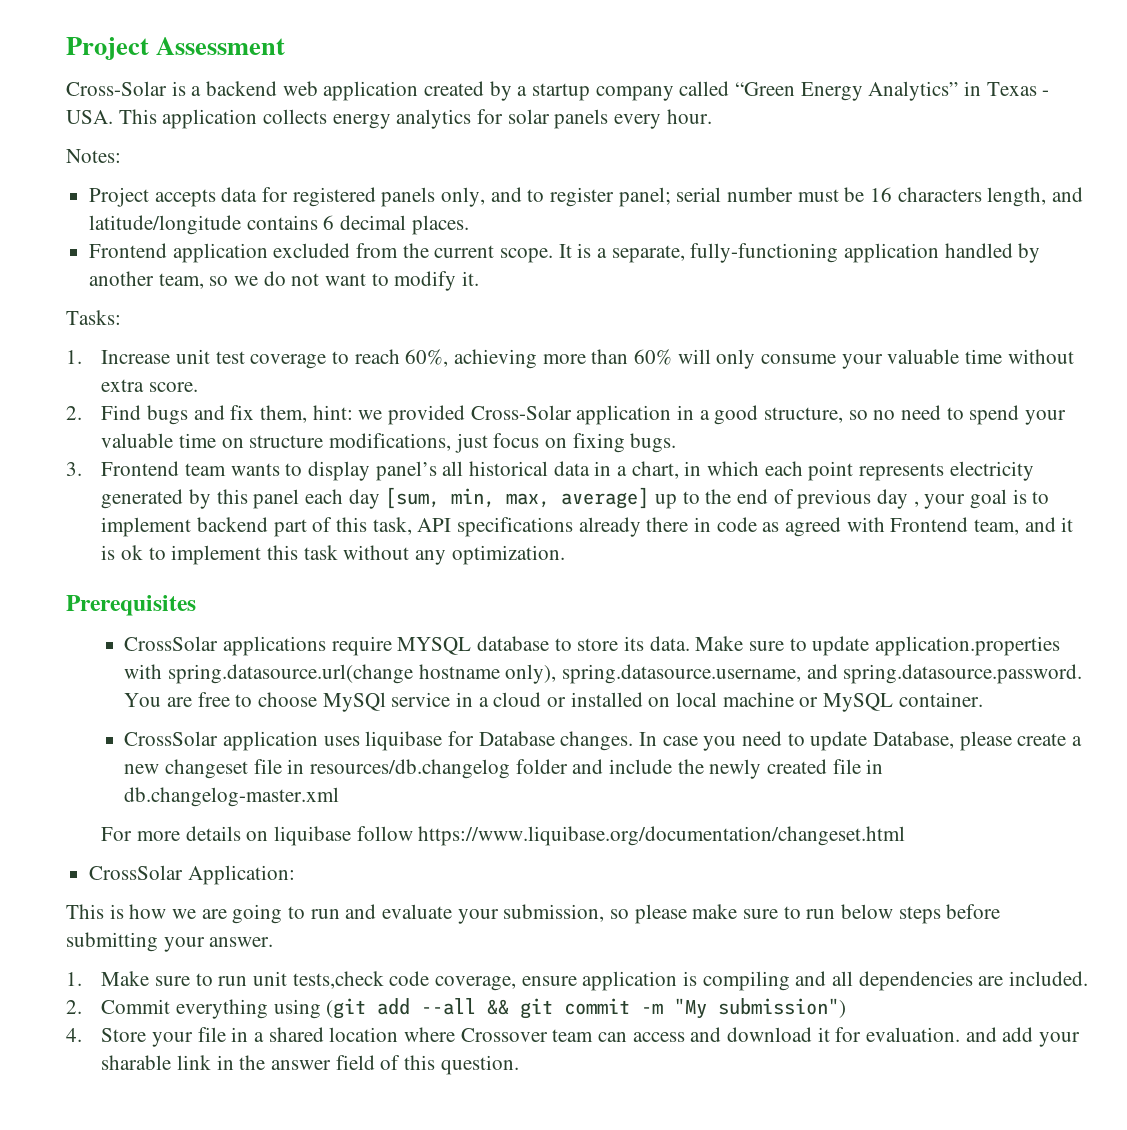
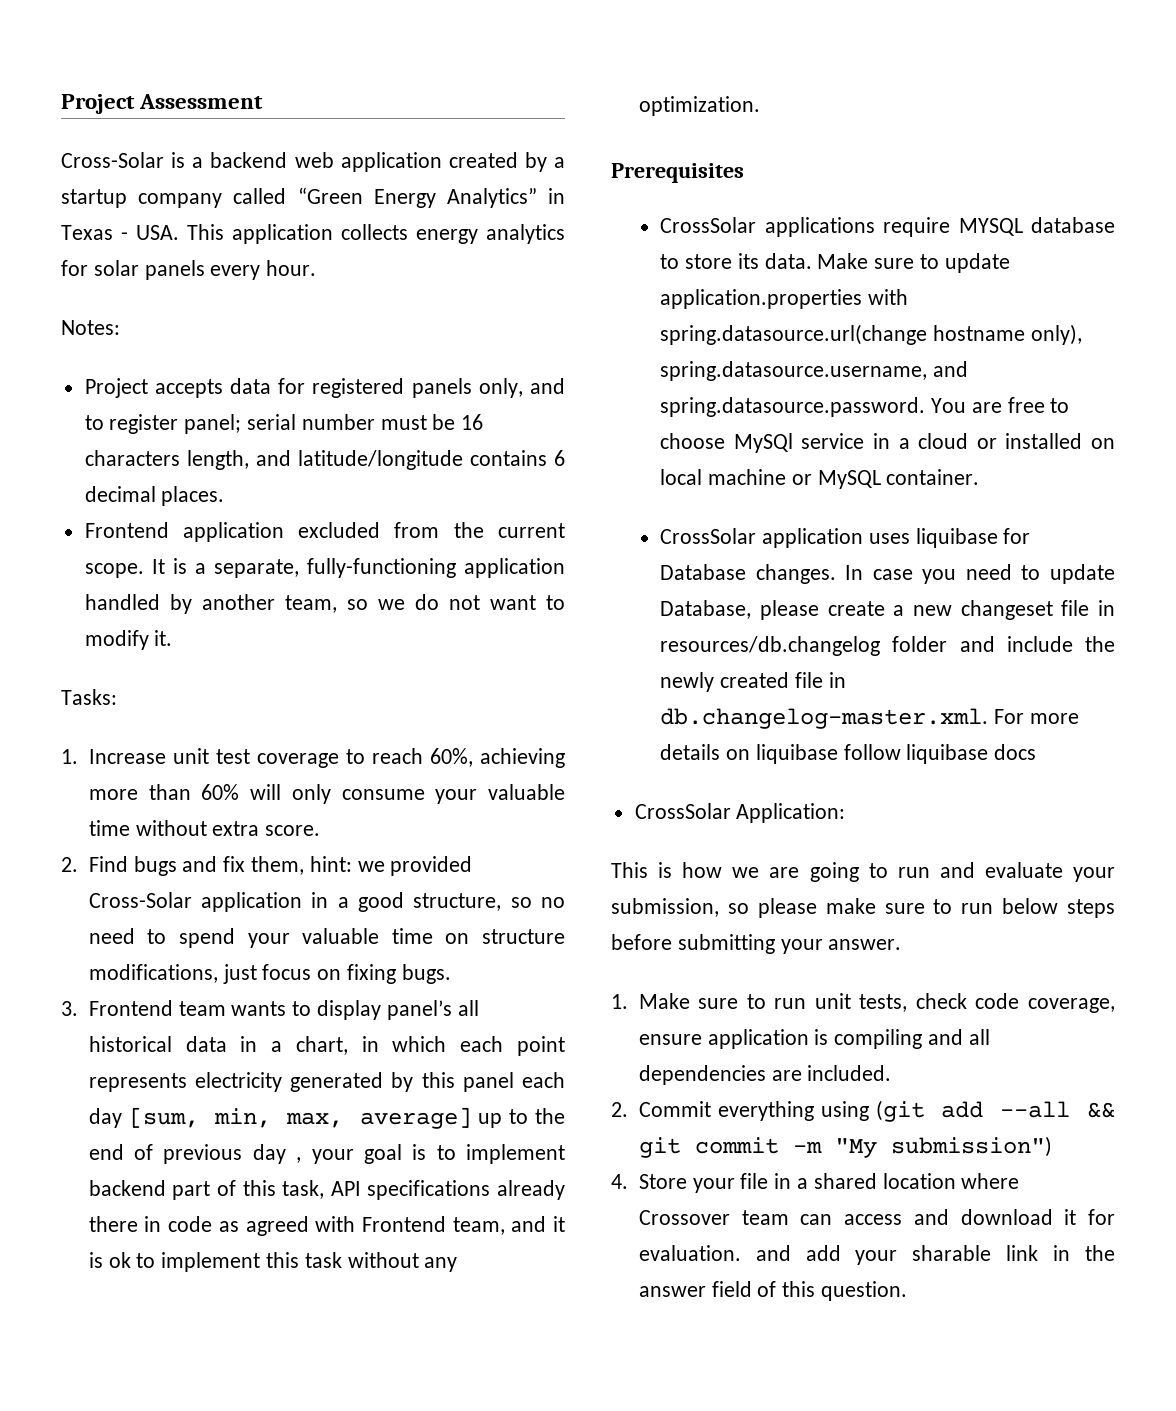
[124,787,340,807] db.changelog-master.xml // -> [660,708,989,729] db.changelog-master.xml.
[418,826,906,846] https://www.liquibase.org/documentation/changeset.html -> [906,744,1037,764] liquibase docs
[292,971,384,989] tests,check -> [859,993,967,1012] tests, check

